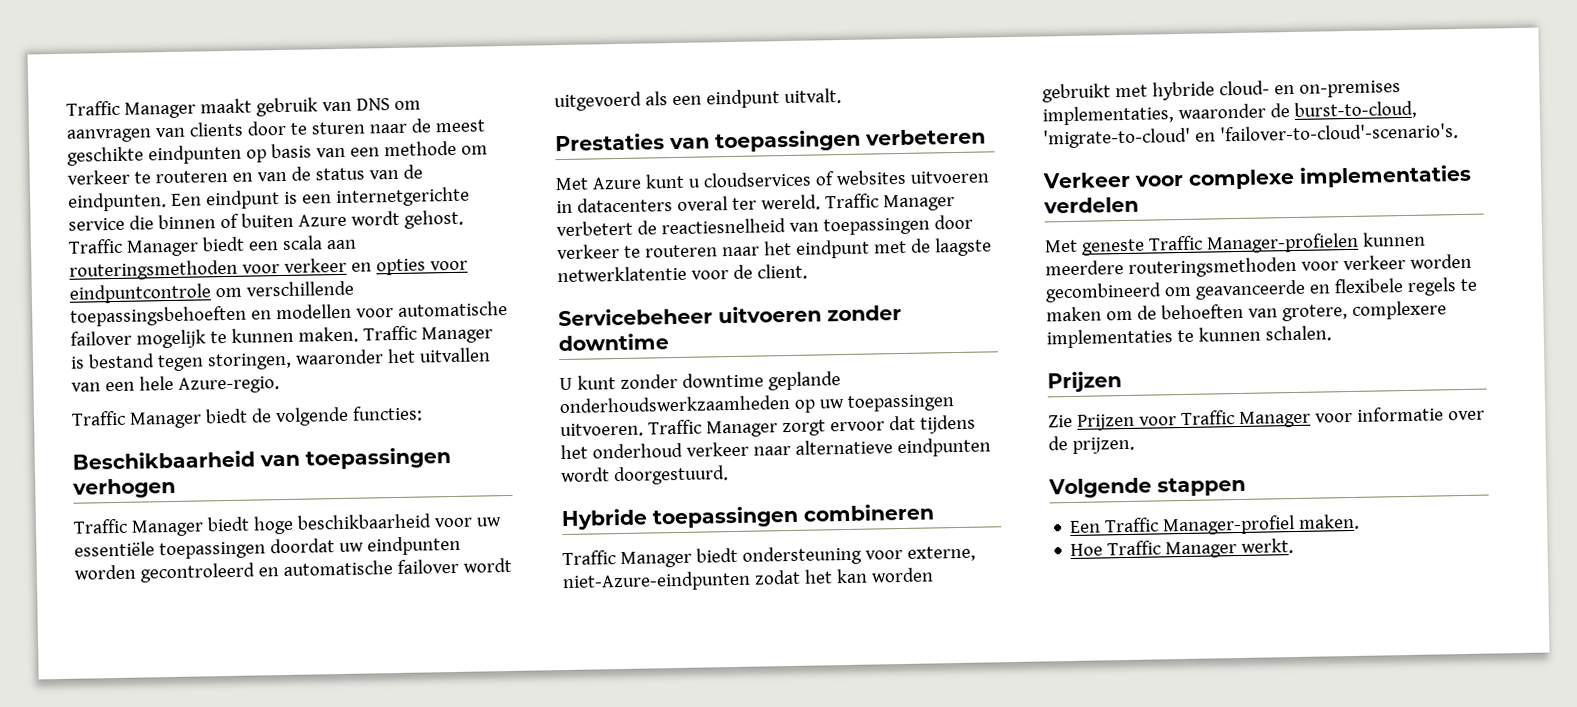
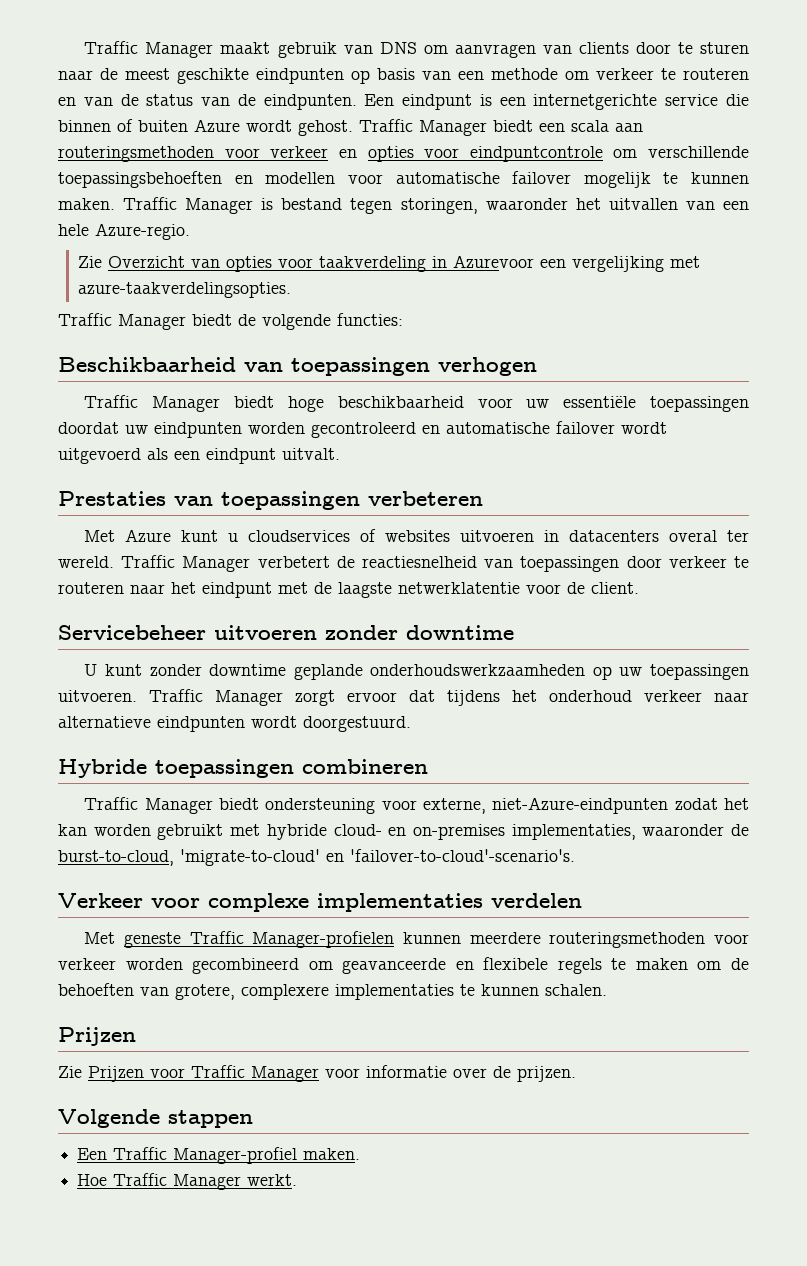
(280, 385) none -> [78,255,701,272] [78,282,292,298] // Zie Overzicht van opties voor taakverdeling in Azurevoor een vergelijking met azure-taakverdelingsopties.

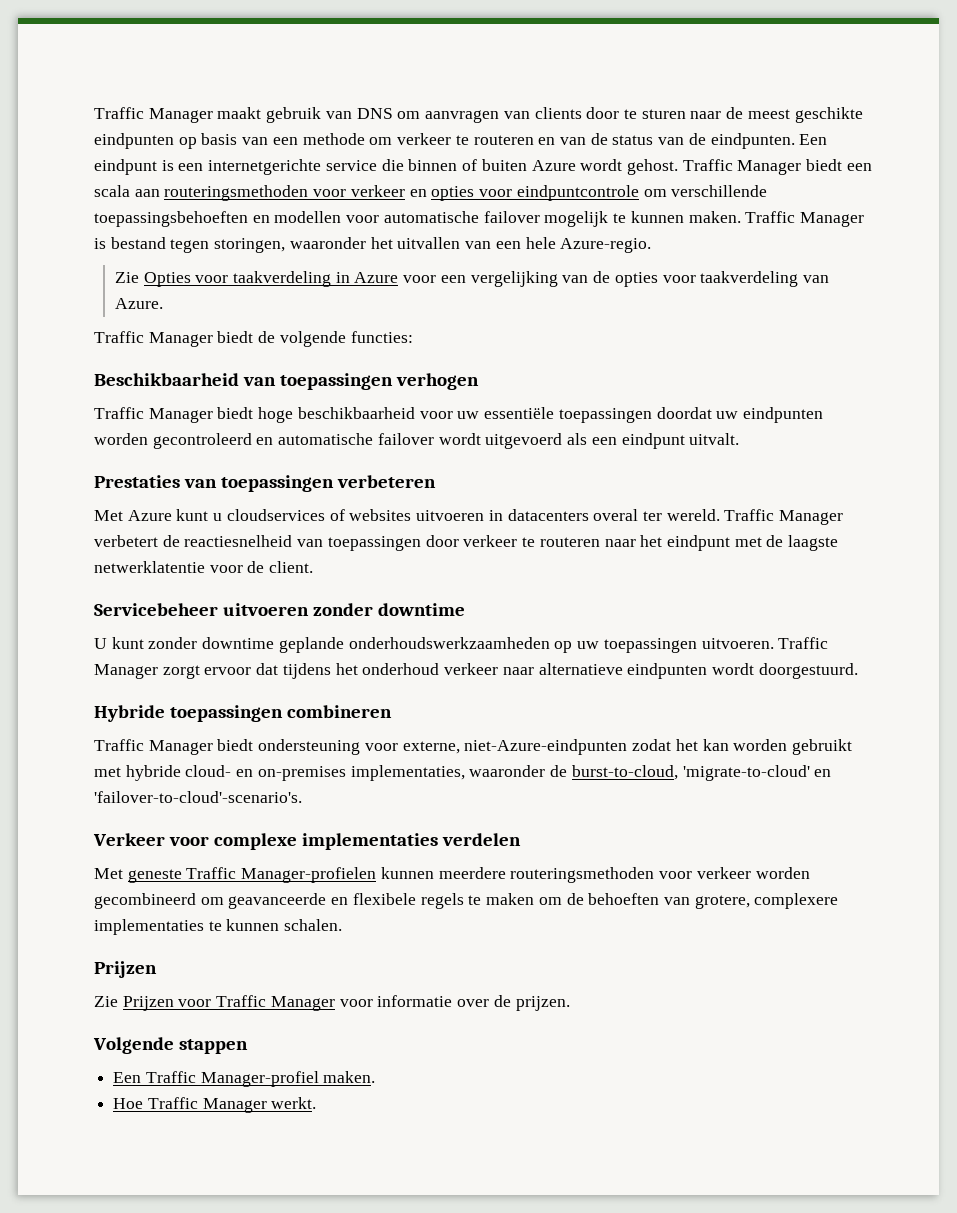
[108,255,701,272] [78,282,292,298] Overzicht van opties voor taakverdeling in Azurevoor een vergelijking met azure-taakverdelingsopties. -> [143,271,830,287] [114,298,163,309] Opties voor taakverdeling in Azure voor een vergelijking van de opties voor taakverdeling van Azure.

